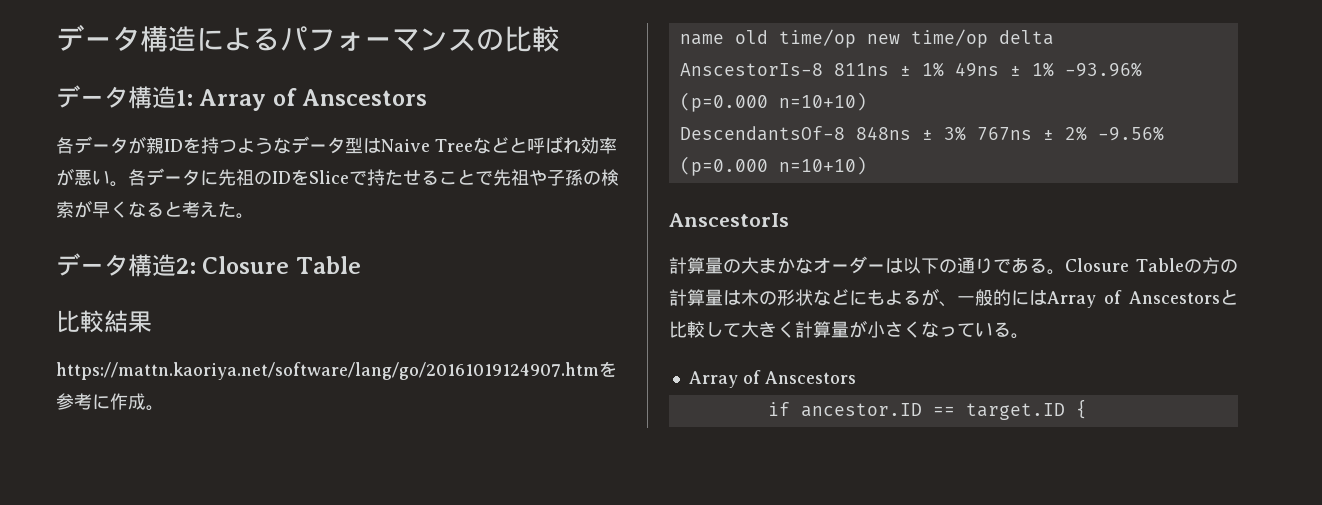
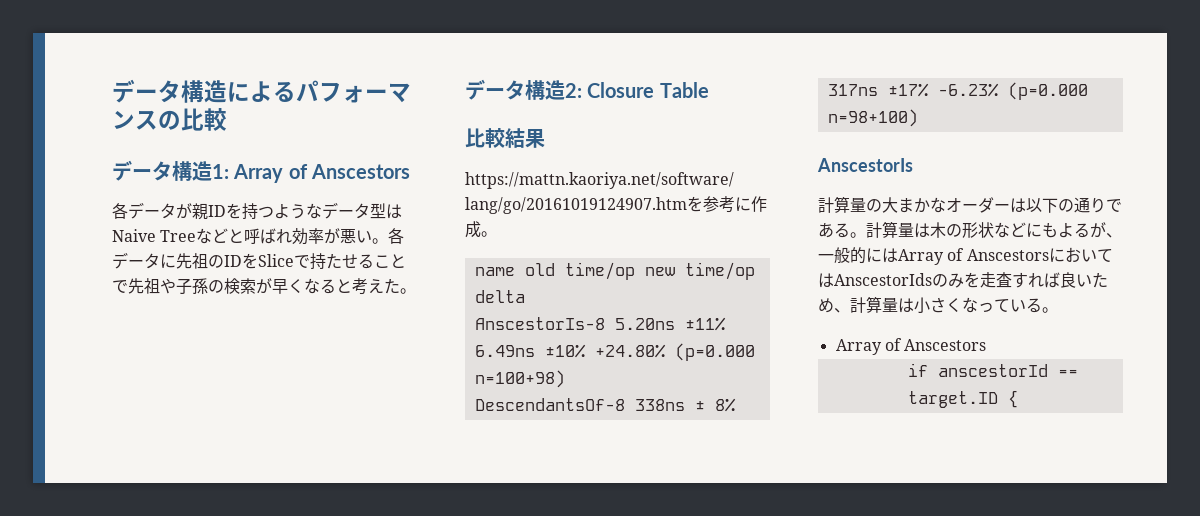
[833,62,1142,77] [679,92,867,112] [679,126,1164,141] [679,156,867,176] 811ns ± 1% 49ns ± 1% -93.96% (p=0.000 n=10+10) // DescendantsOf-8 848ns ± 3% 767ns ± 2% -9.56% (p=0.000 n=10+10) -> [614,317,726,331] [474,343,755,361] [474,370,565,388] [474,398,736,412] [827,82,1088,100] [827,109,918,127] 5.20ns ±11% 6.49ns ±10% +24.80% (p=0.000 n=100+98) // DescendantsOf-8 338ns ± 8% 317ns ±17% -6.23% (p=0.000 n=98+100)
[1065,257,1238,274] Closure Tableの方の -> (866, 235) none
[1220,289,1238,305] [669,320,867,338] と比較して大きく計算量が -> [1048,247,1113,262] [818,272,1108,288] [818,296,914,313] においてはAnscestorIdsのみを走査すれば良いため、計算量は
[800,403,922,417] ancestor.ID -> [937,364,1048,377] anscestorId

